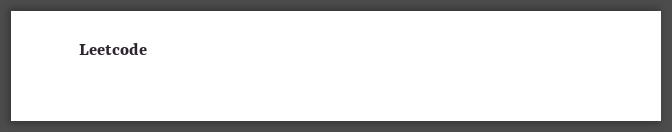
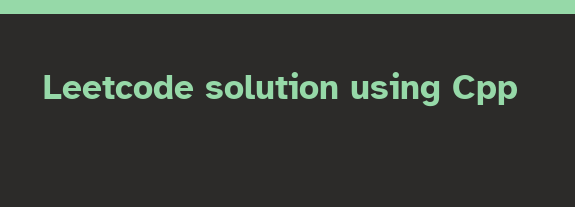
(147, 49) none -> [205,72,518,107] solution using Cpp

